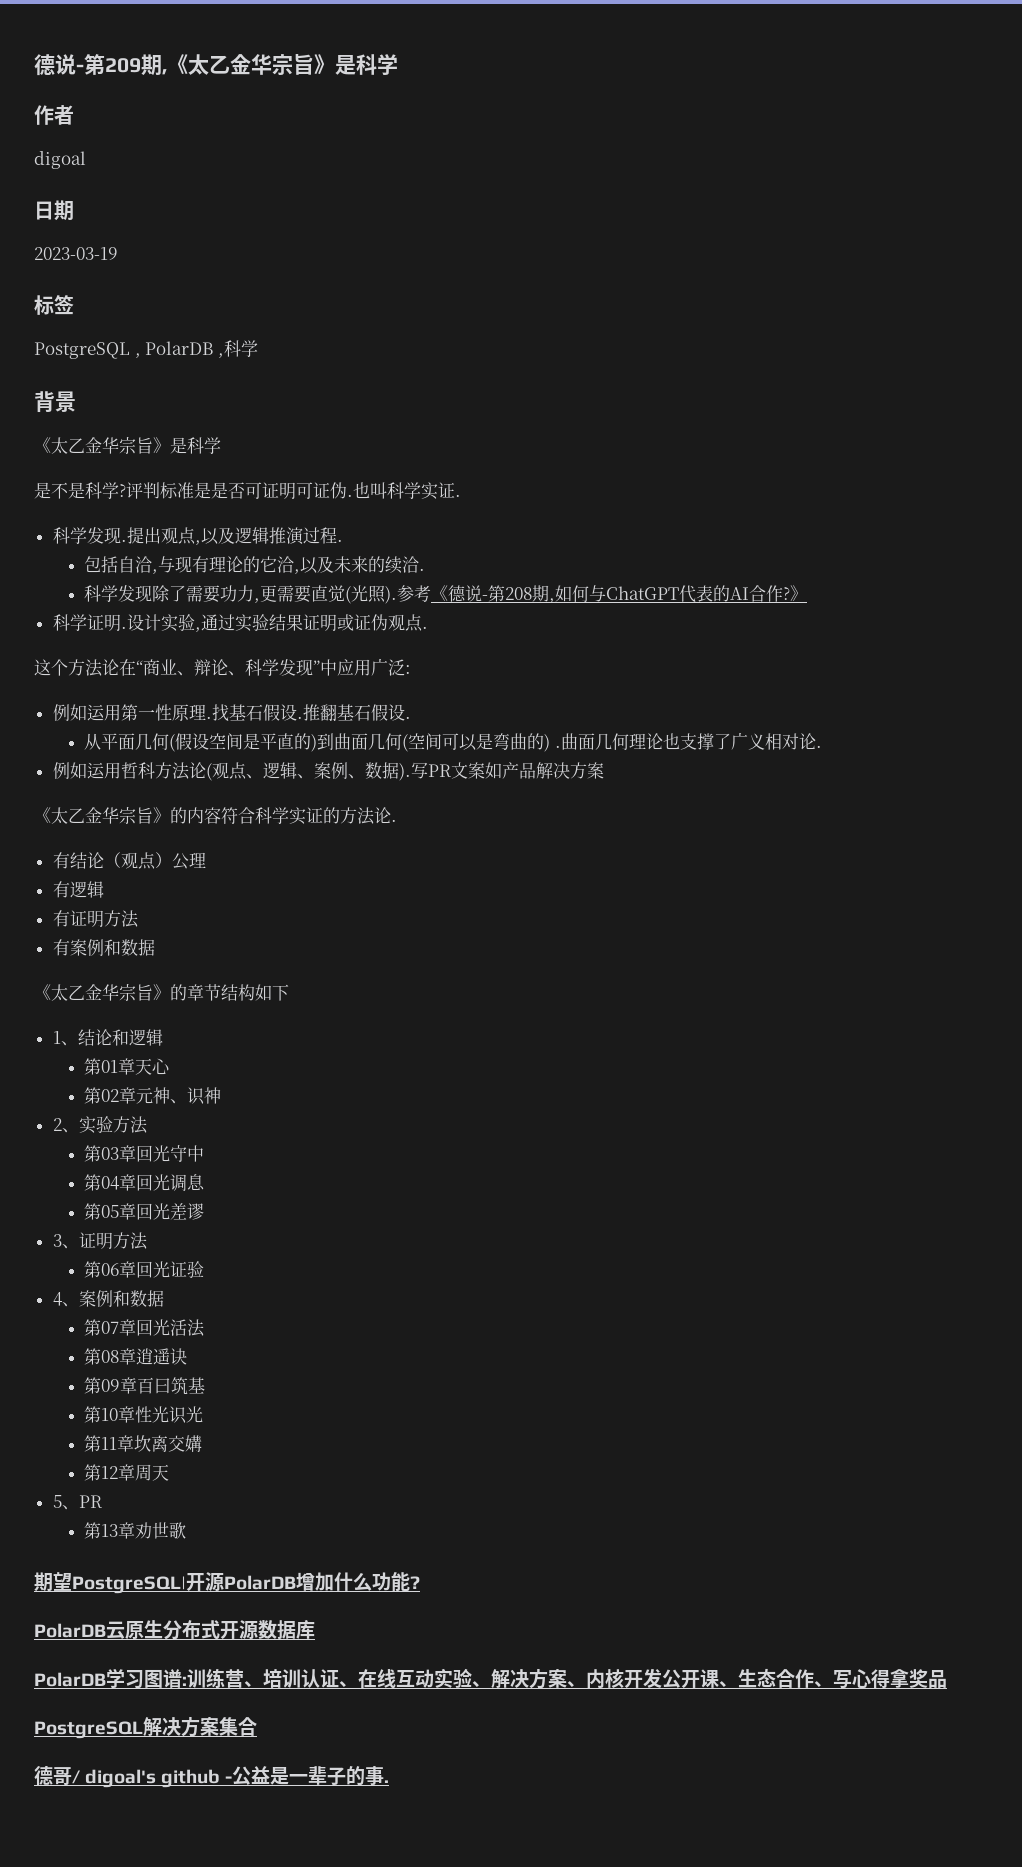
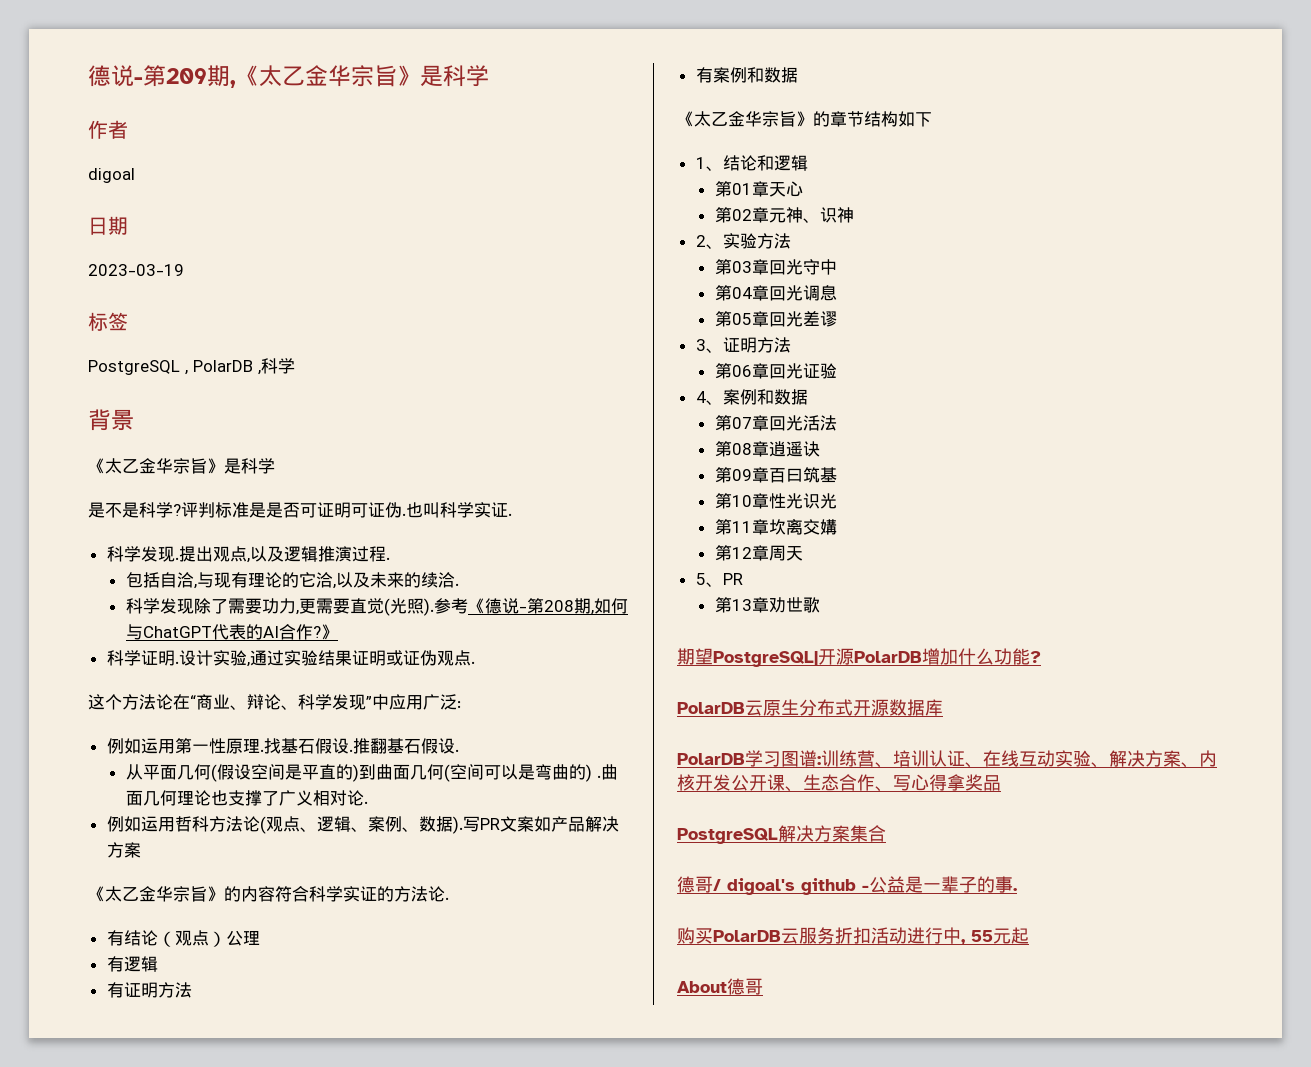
(390, 1781) none -> [677,927,1029,945] [677,978,763,995] // 购买PolarDB云服务折扣活动进行中, 55元起 // About德哥

